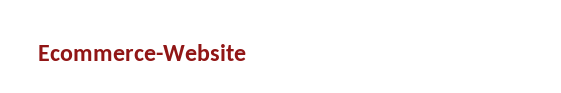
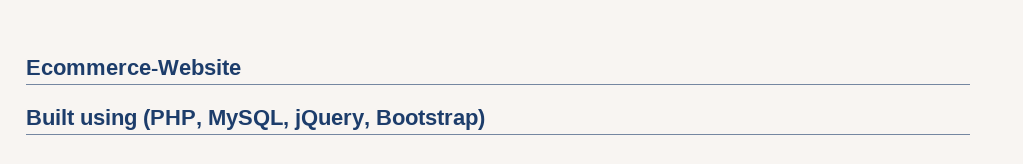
(246, 52) none -> [26,109,485,130] // Built using (PHP, MySQL, jQuery, Bootstrap)

